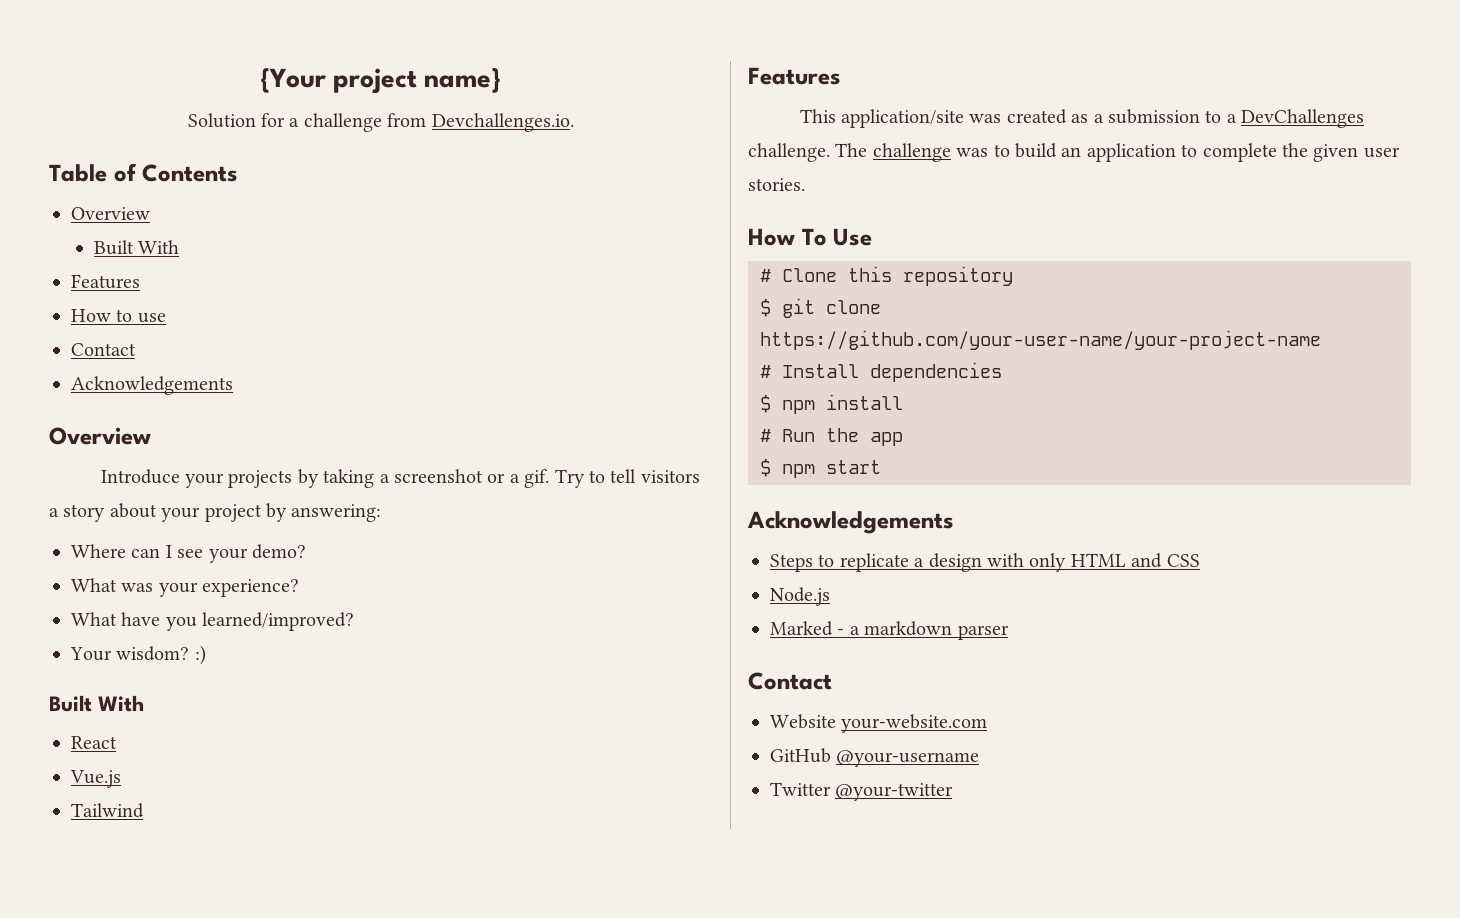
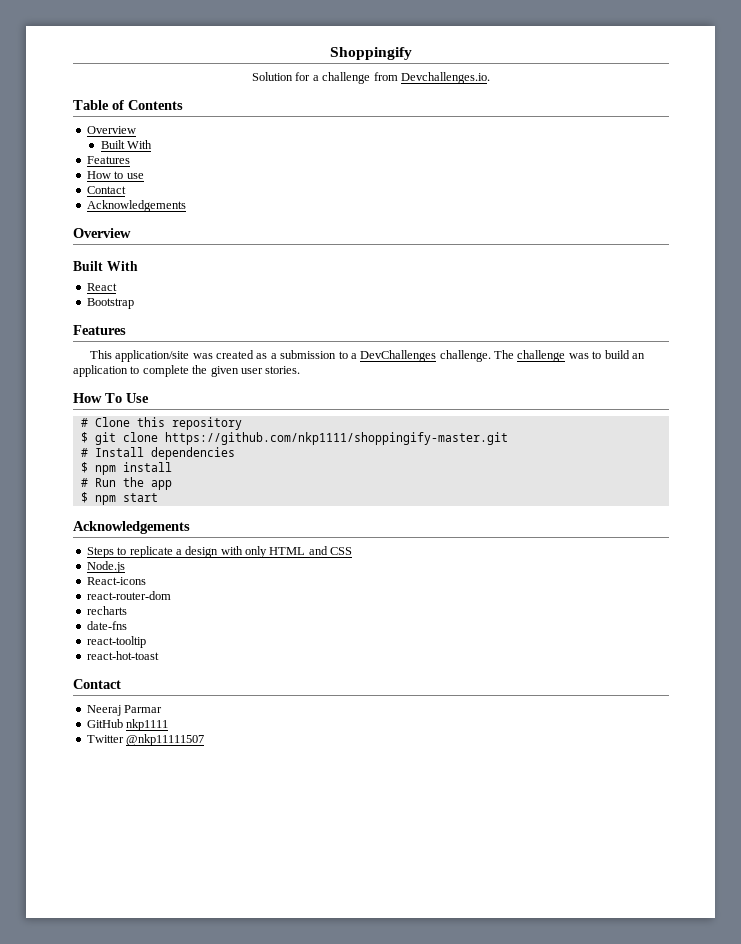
[259,68,502,94] {Your project name} -> [330,47,412,60] Shoppingify
[100,469,700,488] [49,503,382,522] [71,544,306,563] [71,578,300,597] [71,612,355,631] [70,645,206,665] // Introduce your projects by taking a screenshot or a gif. Try to tell visitors a story about your project by answering: // Where can I see your demo? // What was your experience? // What have you learned/improved? // Your wisdom? :) -> (131, 233) none
[70,770,121,788] [71,803,144,818] Vue.js // Tailwind -> [86,298,134,309] Bootstrap
[760,330,1321,350] https://github.com/your-user-name/your-project-name -> [164,432,508,445] https://github.com/nkp1111/shoppingify-master.git
[770,621,1009,640] [748,672,832,690] [770,714,988,733] Marked - a markdown parser // Contact // Website your-website.com -> [86,577,146,585] [86,591,171,600] [86,606,127,615] [86,621,127,630] [86,636,146,648] [86,651,159,660] [73,679,121,689] [86,705,163,716] React-icons // react-router-dom // recharts // date-fns // react-tooltip // react-hot-toast // Contact // Neeraj Parmar
[836,750,980,767] @your-username -> [126,719,169,731] nkp1111
[835,783,954,801] @your-twitter -> [126,734,205,746] @nkp11111507

